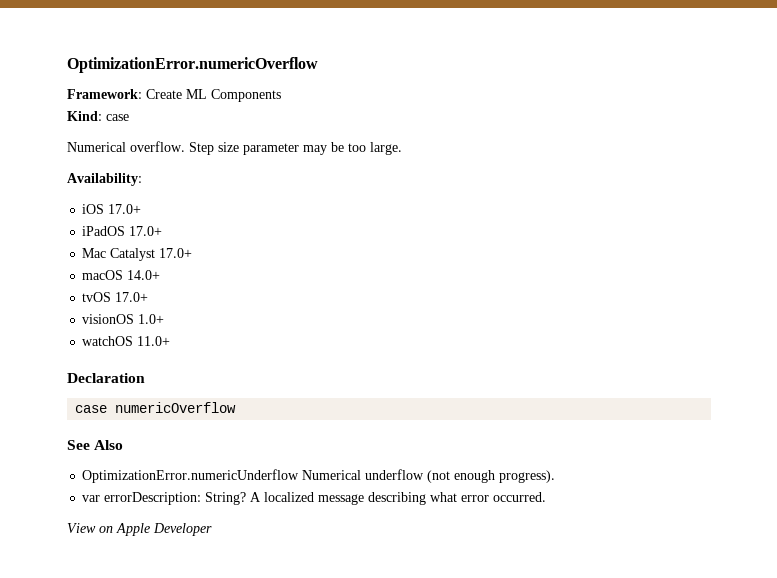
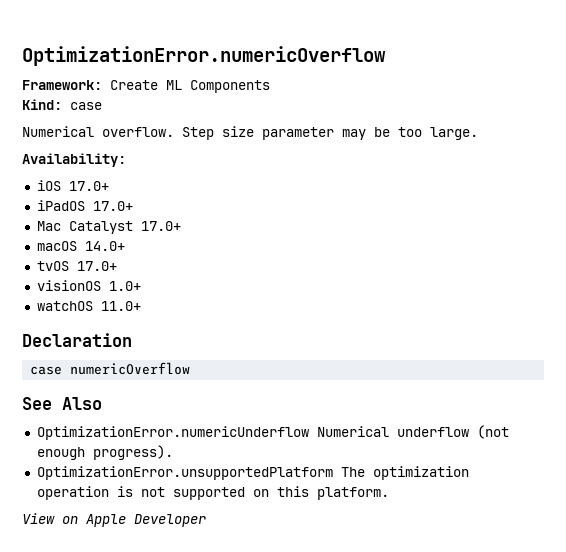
[82,492,547,505] var errorDescription: String? A localized message describing what error occurred. -> [36,466,469,480] [36,486,389,500] OptimizationError.unsupportedPlatform The optimization operation is not supported on this platform.

